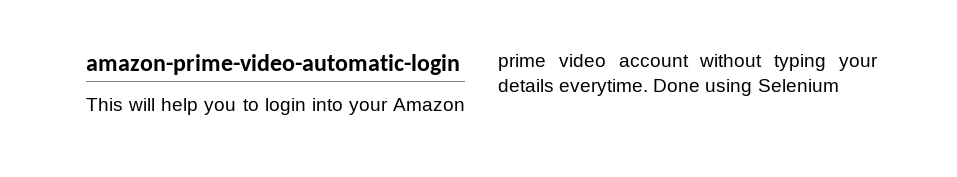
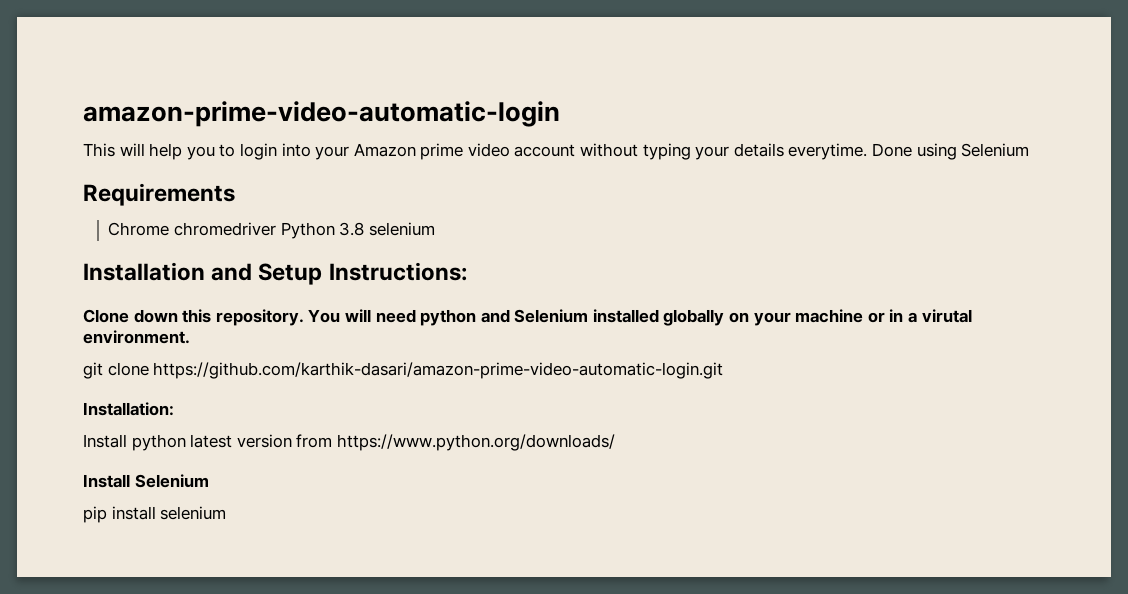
(839, 85) none -> [83,183,235,206] [108,222,435,239] [83,262,467,285] [83,309,972,326] [83,330,190,344] [83,362,724,379] [83,402,174,416] [83,434,615,451] [83,474,209,488] [83,506,227,523] // Requirements // Chrome chromedriver Python 3.8 selenium // Installation and Setup Instructions: // Clone down this repository. You will need python and Selenium installed globally on your machine or in a virutal environment. // git clone https://github.com/karthik-dasari/amazon-prime-video-automatic-login.git // Installation: // Install python latest version from https://www.python.org/downloads/ // Install Selenium // pip install selenium

